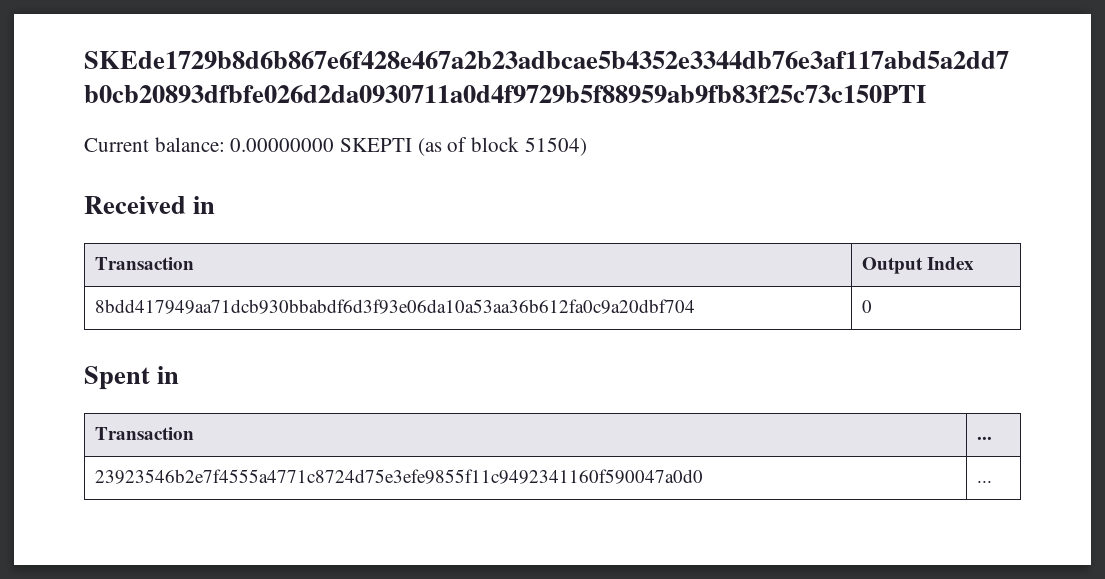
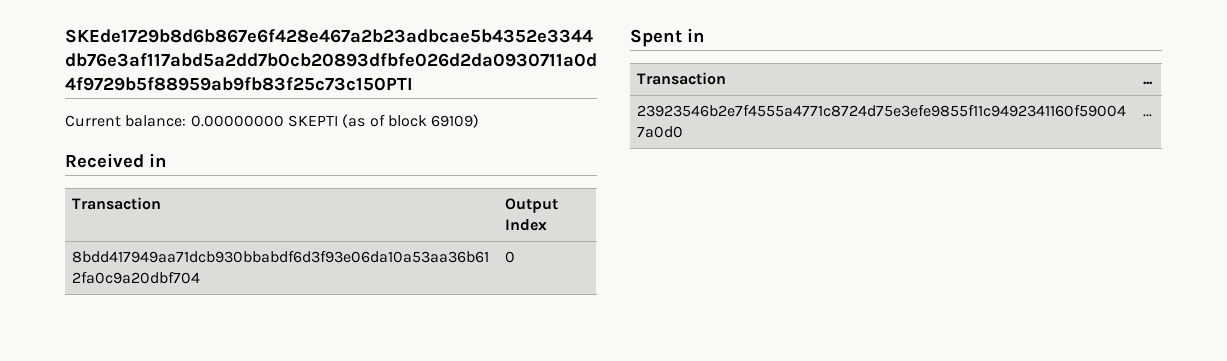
[524,137,587,156] 51504) -> [431,114,480,128] 69109)

